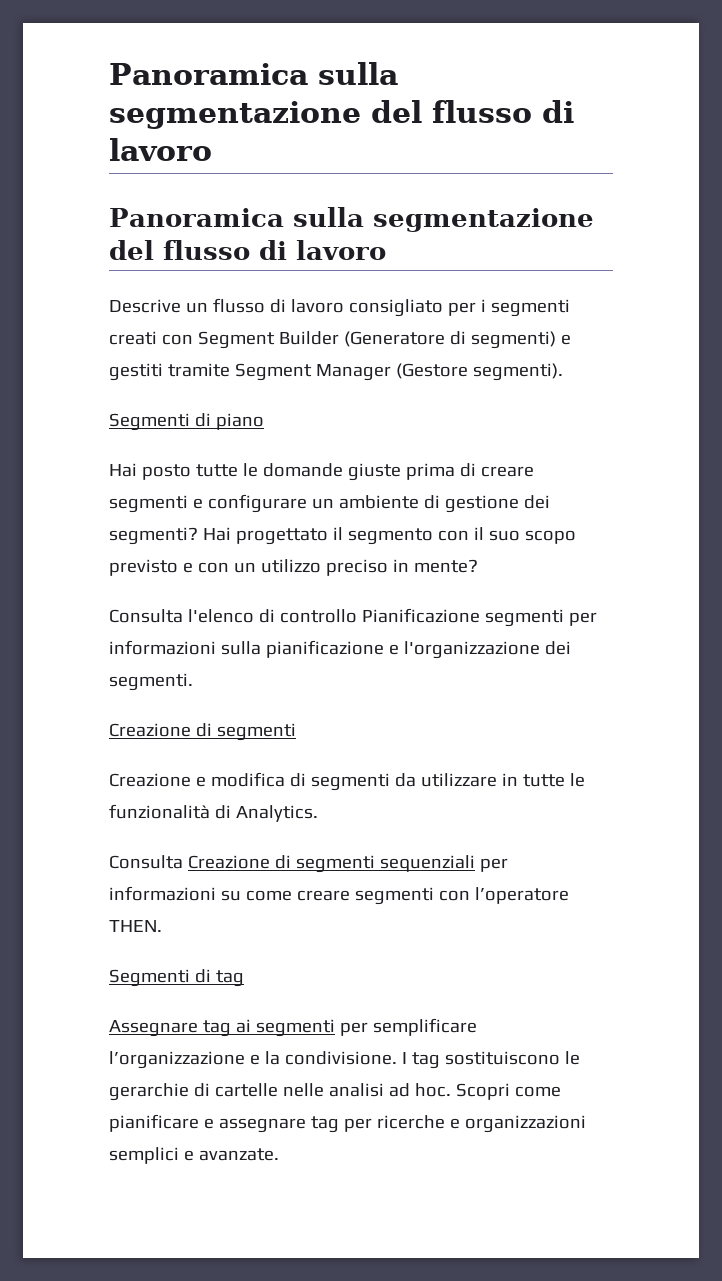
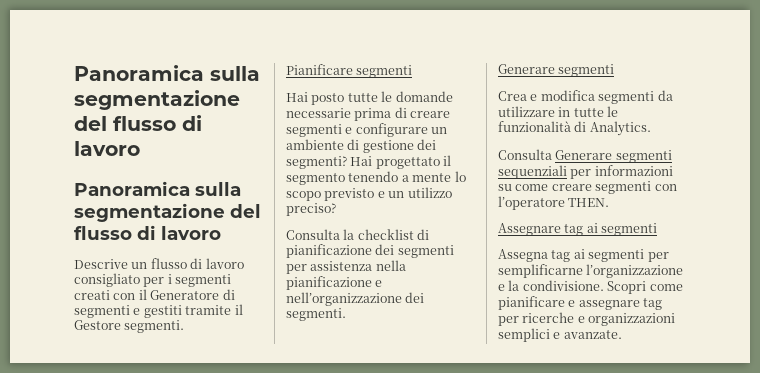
[197,331,571,349] [109,363,563,381] [109,413,264,431] Segment Builder (Generatore di segmenti) e gestiti tramite Segment Manager (Gestore segmenti). // Segmenti di piano -> [138,289,235,300] [74,304,243,318] [74,320,185,333] [286,64,413,78] il Generatore di segmenti e gestiti tramite il Gestore segmenti. // Pianificare segmenti
[347,463,401,481] giuste -> [286,108,351,118] necessarie
[437,527,520,541] con il suo -> [348,171,466,182] tenendo a mente lo
[197,562,229,573] con -> (385, 194) none
[325,559,478,576] [109,608,597,627] [109,640,261,655] preciso in mente? // Consulta l'elenco di controllo Pianificazione segmenti per informazioni sulla -> [286,203,336,216] [286,229,430,240] [286,244,454,258] [286,260,406,274] preciso? // Consulta la checklist di pianificazione dei segmenti per assistenza nella
[403,641,540,659] l'organizzazione -> [286,292,402,306] nell’organizzazione
[109,723,296,741] [109,773,191,787] Creazione di segmenti // Creazione -> [498,64,615,77] [498,91,527,101] Generare segmenti // Crea
[289,773,306,787] di -> (595, 95) none
[187,855,291,869] Creazione di -> [555,150,613,160] Generare
[109,969,244,987] // Segmenti di tag -> (610, 202) none
[339,1018,477,1036] [109,1051,580,1069] [109,1083,451,1101] per semplificare l’organizzazione e la condivisione. I tag sostituiscono le gerarchie di cartelle nelle analisi ad hoc. -> [498,249,669,262] [498,264,684,278] [498,280,604,291] // Assegna tag ai segmenti per semplificarne l’organizzazione e la condivisione.

